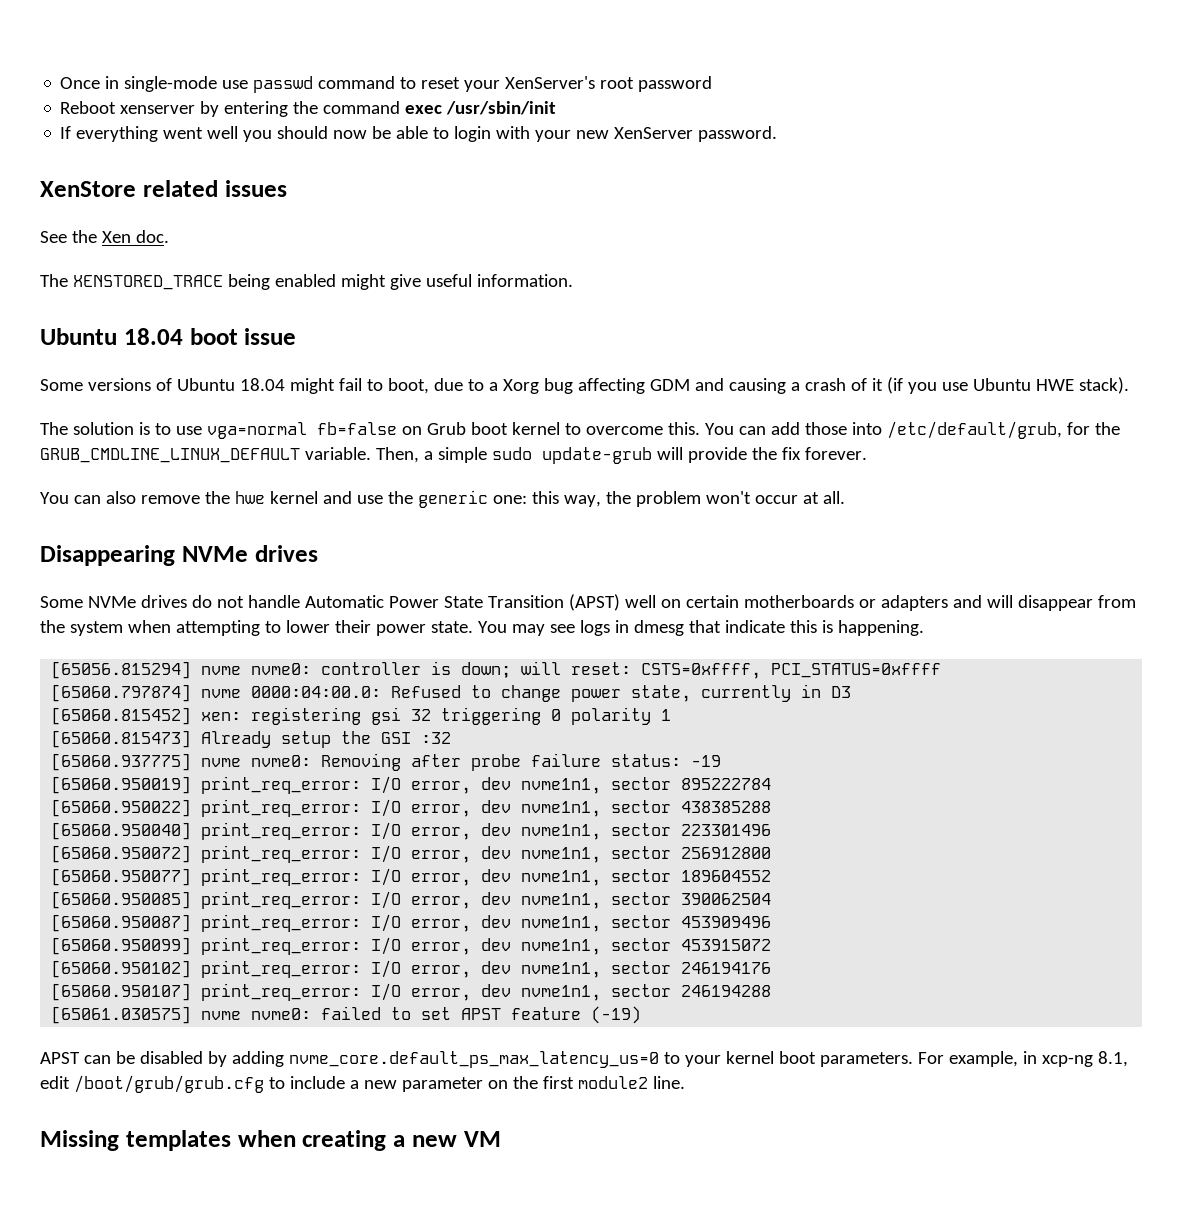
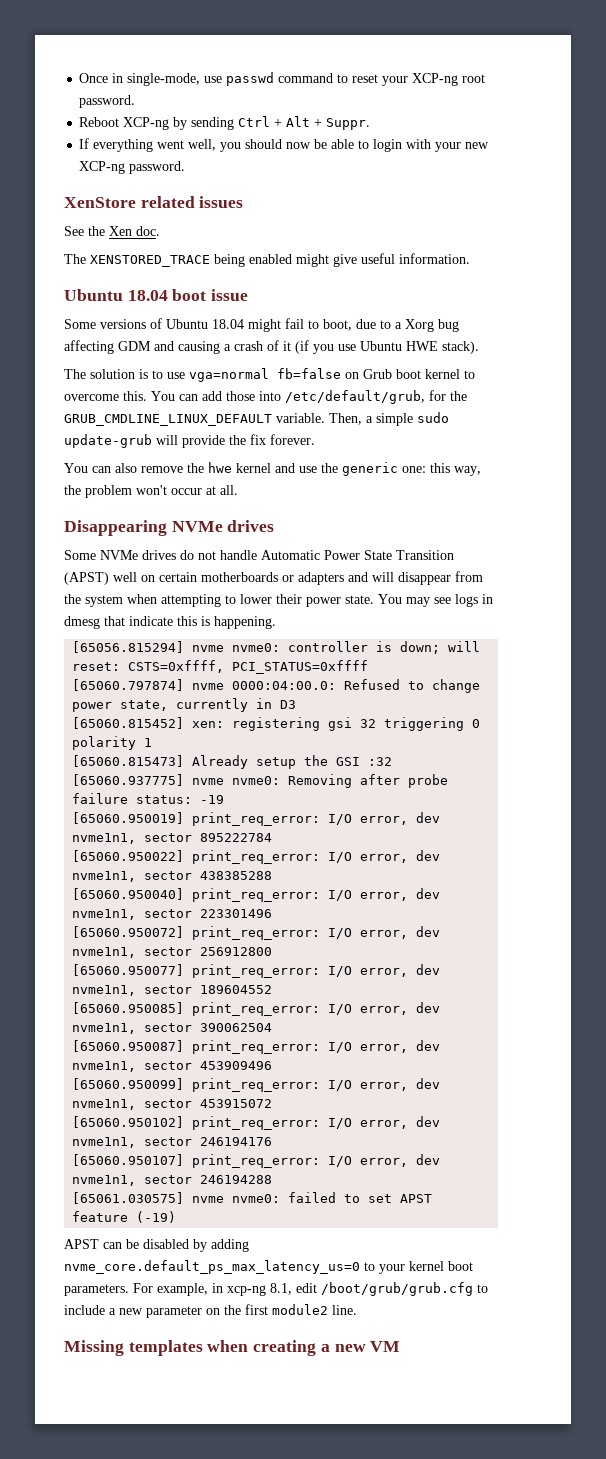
[124,76,218,92] single-mode -> [127,73,201,86] single-mode,
[505,76,713,92] [60,101,557,117] XenServer's root password // Reboot xenserver by entering the command exec /usr/sbin/init -> [412,73,486,86] [79,95,136,108] [79,116,371,130] XCP-ng root password. // Reboot XCP-ng by sending Ctrl + Alt + Suppr.
[207,126,239,139] well -> [188,139,217,151] well,
[614,127,694,139] XenServer -> [79,161,126,174] XCP-ng

